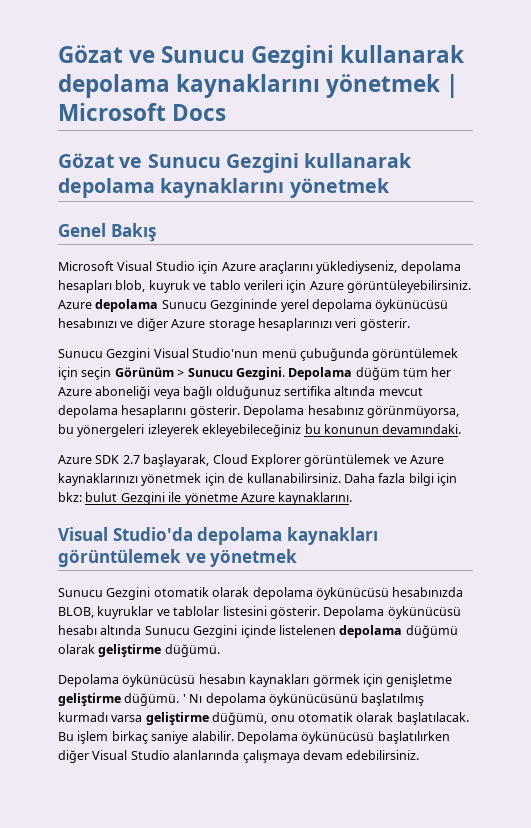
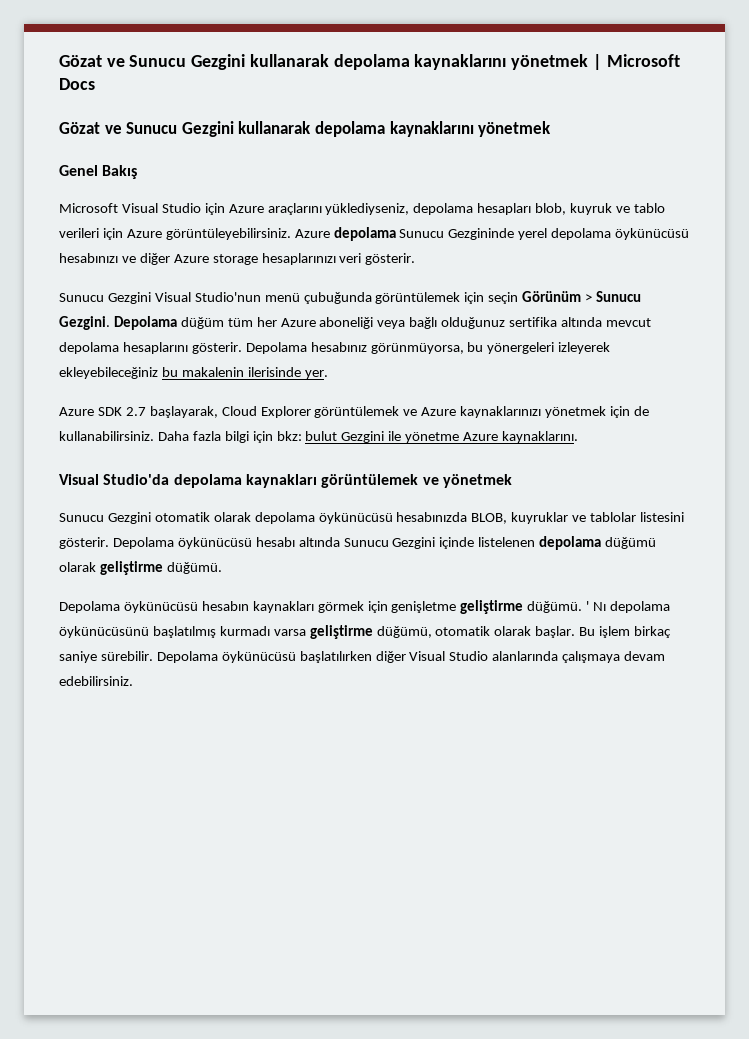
[323,424,462,434] konunun devamındaki. -> [181,367,328,379] makalenin ilerisinde yer.
[270,712,469,725] onu otomatik olarak başlatılacak. -> [435,626,576,638] otomatik olarak başlar.
[191,731,234,741] alabilir. -> [100,651,153,661] sürebilir.

